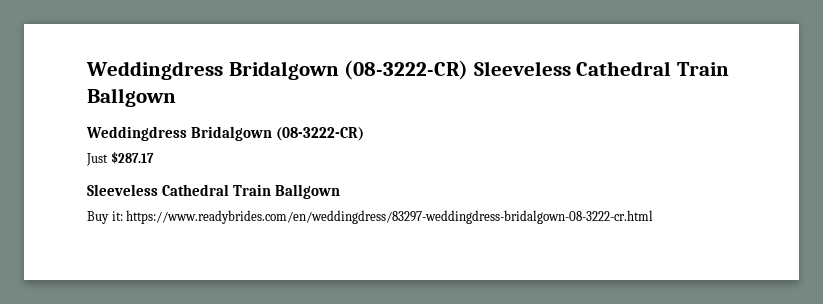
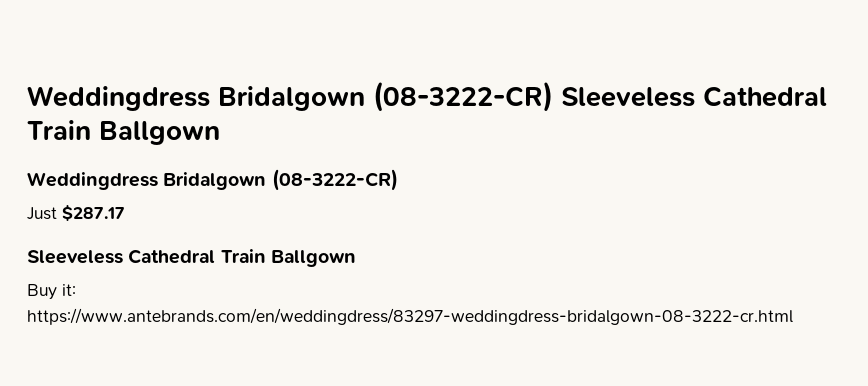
[126,210,654,224] https://www.readybrides.com/en/weddingdress/83297-weddingdress-bridalgown-08-3222-cr.html -> [27,308,793,325] https://www.antebrands.com/en/weddingdress/83297-weddingdress-bridalgown-08-3222-cr.html

